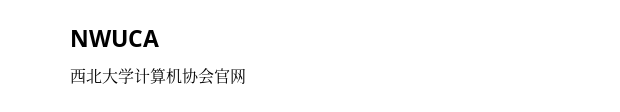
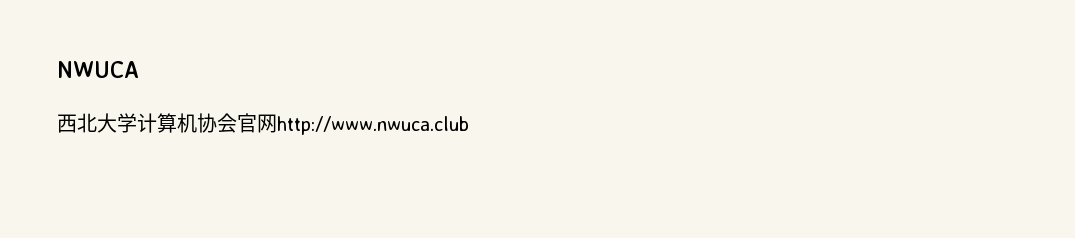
(246, 76) none -> [277,116,469,135] http://www.nwuca.club

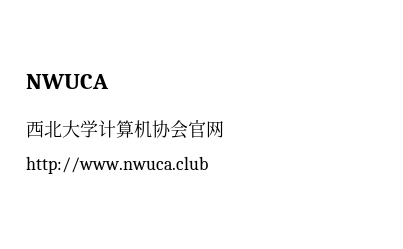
(277, 123) none -> (224, 129) //

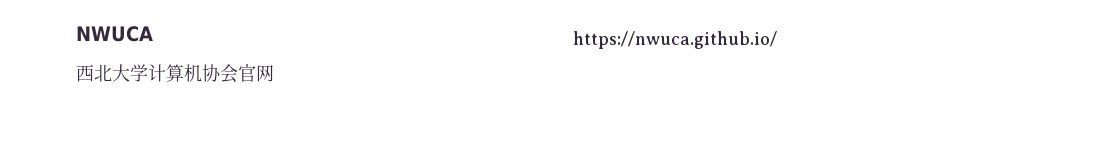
[26,156,208,174] http://www.nwuca.club -> [573,31,777,49] https://nwuca.github.io/

